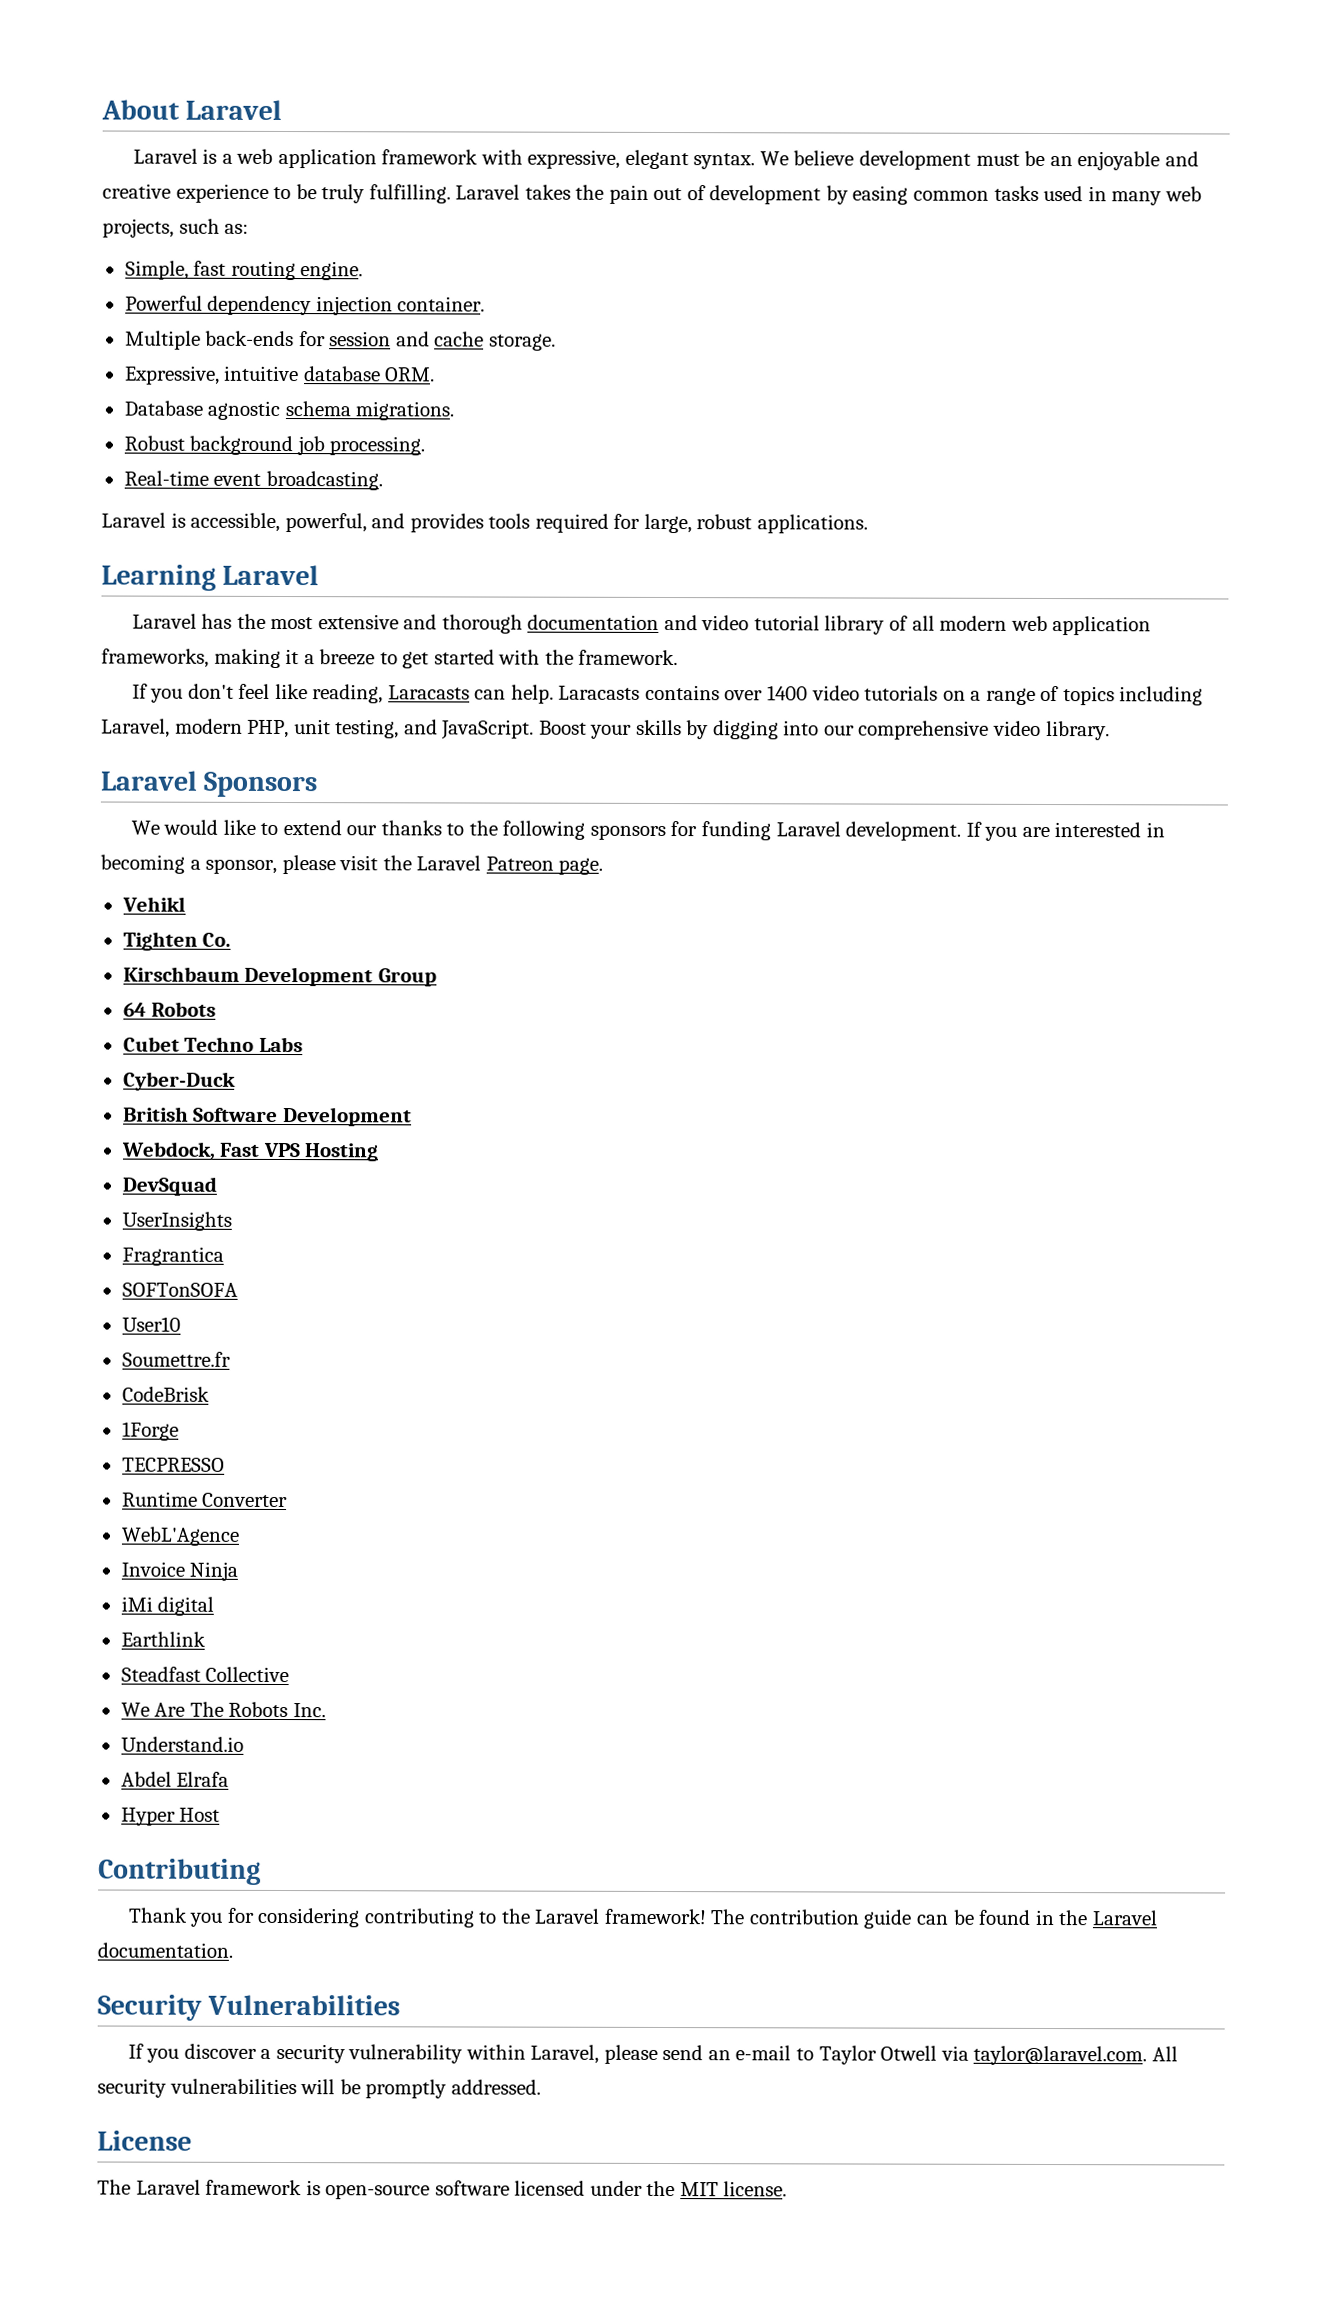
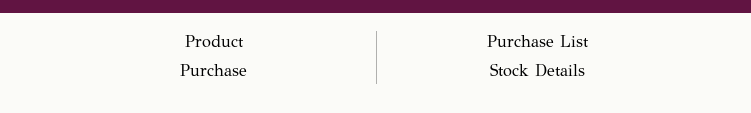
[101,99,283,120] [132,148,1199,171] [102,183,1202,206] [102,218,250,238] [124,260,364,281] [124,295,486,316] [124,330,556,351] [124,365,436,385] [123,400,455,421] [123,435,426,456] [123,470,383,491] [101,512,868,534] [101,564,320,591] [131,613,1152,636] [101,648,679,669] [131,683,1204,706] [101,718,1110,741] [100,770,318,798] [130,819,1165,841] [100,854,604,875] [121,896,186,912] [122,931,232,951] [122,966,437,987] [122,1001,217,1017] [122,1036,303,1053] [122,1071,236,1091] [122,1106,412,1127] [120,1141,380,1162] [121,1176,217,1196] [121,1211,232,1231] [121,1246,224,1266] [121,1282,238,1297] [121,1316,181,1332] [121,1351,231,1367] [121,1386,210,1402] [121,1421,179,1441] [121,1457,225,1472] [121,1491,289,1508] [120,1526,240,1546] [120,1561,239,1581] [120,1596,215,1616] [120,1631,206,1647] [120,1666,290,1683] [120,1701,326,1718] [120,1736,244,1752] [120,1771,230,1787] [120,1807,221,1826] [98,1858,261,1885] [127,1907,1158,1929] [97,1942,233,1958] [97,1994,401,2021] [127,2043,1178,2066] [97,2078,541,2099] [97,2130,192,2151] [97,2179,788,2200] About Laravel // Laravel is a web application framework with expressive, elegant syntax. We believe development must be an enjoyable and creative experience to be truly fulfilling. Laravel takes the pain out of development by easing common tasks used in many web projects, such as: // Simple, fast routing engine. // Powerful dependency injection container. // Multiple back-ends for session and cache storage. // Expressive, intuitive database ORM. // Database agnostic schema migrations. // Robust background job processing. // Real-time event broadcasting. // Laravel is accessible, powerful, and provides tools required for large, robust applications. // Learning Laravel // Laravel has the most extensive and thorough documentation and video tutorial library of all modern web application frameworks, making it a breeze to get started with the framework. // If you don't feel like reading, Laracasts can help. Laracasts contains over 1400 video tutorials on a range of topics including Laravel, modern PHP, unit testing, and JavaScript. Boost your skills by digging into our comprehensive video library. // Laravel Sponsors // We would like to extend our thanks to the following sponsors for funding Laravel development. If you are interested in becoming a sponsor, please visit the Laravel Patreon page. // Vehikl // Tighten Co. // Kirschbaum Development Group // 64 Robots // Cubet Techno Labs // Cyber-Duck // British Software Development // Webdock, Fast VPS Hosting // DevSquad // UserInsights // Fragrantica // SOFTonSOFA // User10 // Soumettre.fr // CodeBrisk // 1Forge // TECPRESSO // Runtime Converter // WebL'Agence // Invoice Ninja // iMi digital // Earthlink // Steadfast Collective // We Are The Robots Inc. // Understand.io // Abdel Elrafa // Hyper Host // Contributing // Thank you for considering contributing to the Laravel framework! The contribution guide can be found in the Laravel documentation. // Security Vulnerabilities // If you discover a security vulnerability within Laravel, please send an e-mail to Taylor Otwell via taylor@laravel.com. All security vulnerabilities will be promptly addressed. // License // The Laravel framework is open-source software licensed under the MIT license. -> [184,35,244,48] [180,64,247,76] [487,35,589,47] [490,63,585,77] Product // Purchase // Purchase List // Stock Details

